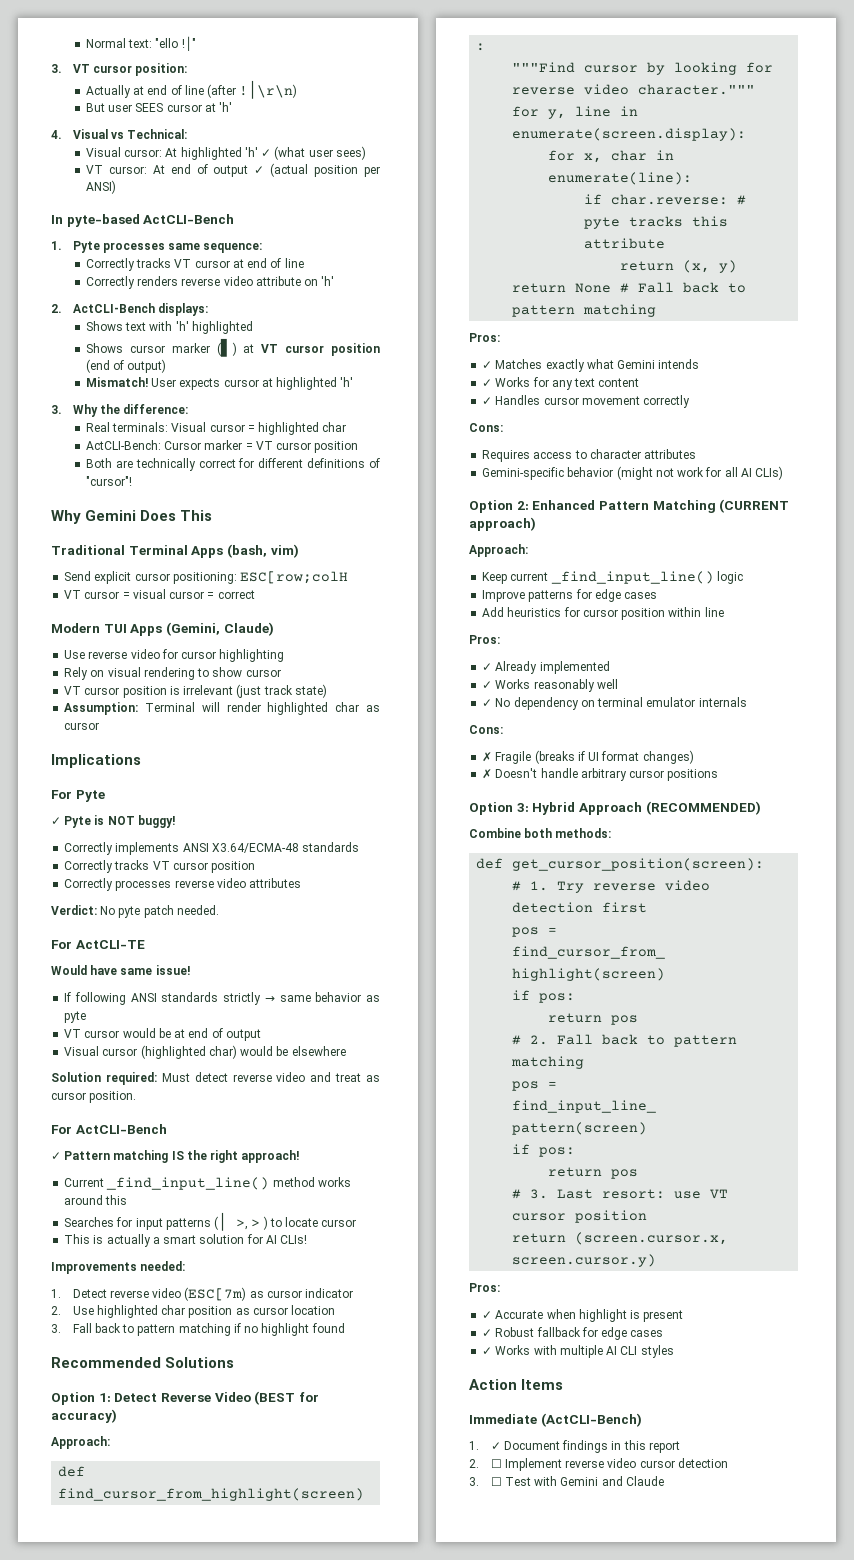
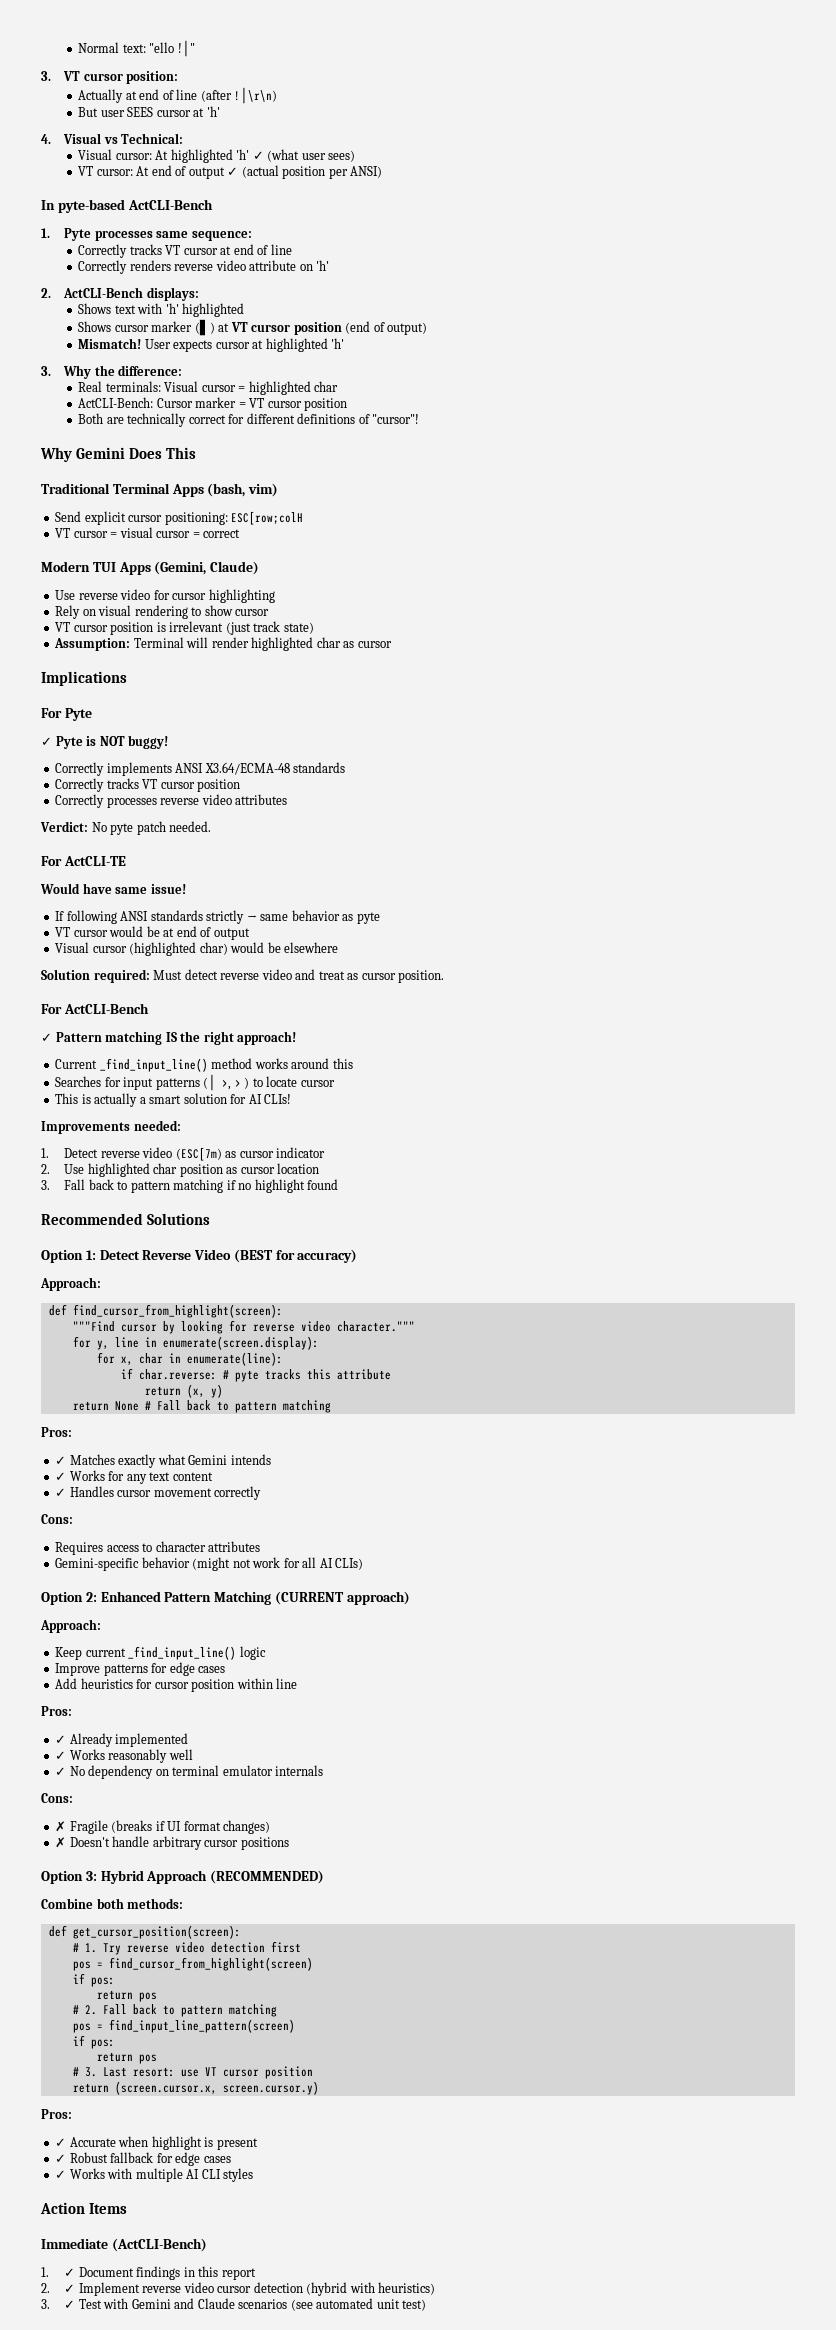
[490,1459,502,1468] ☐ -> [64,2284,76,2293] ✓
[469,1477,502,1486] // 3. ☐ -> [306,2282,436,2296] [41,2299,76,2309] (hybrid with heuristics) // 3. ✓
(664, 1481) none -> [238,2298,427,2311] scenarios (see automated unit test)

